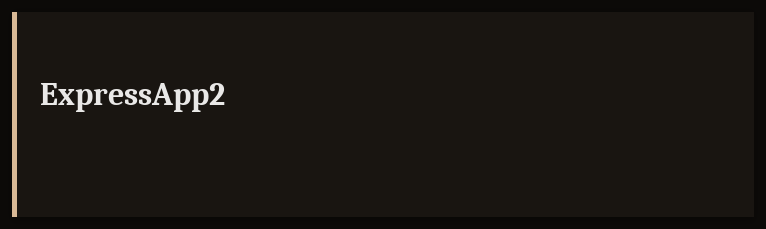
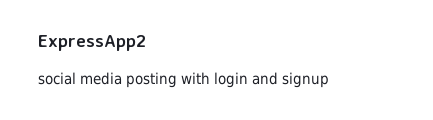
(225, 97) none -> [38,72,329,88] // social media posting with login and signup

